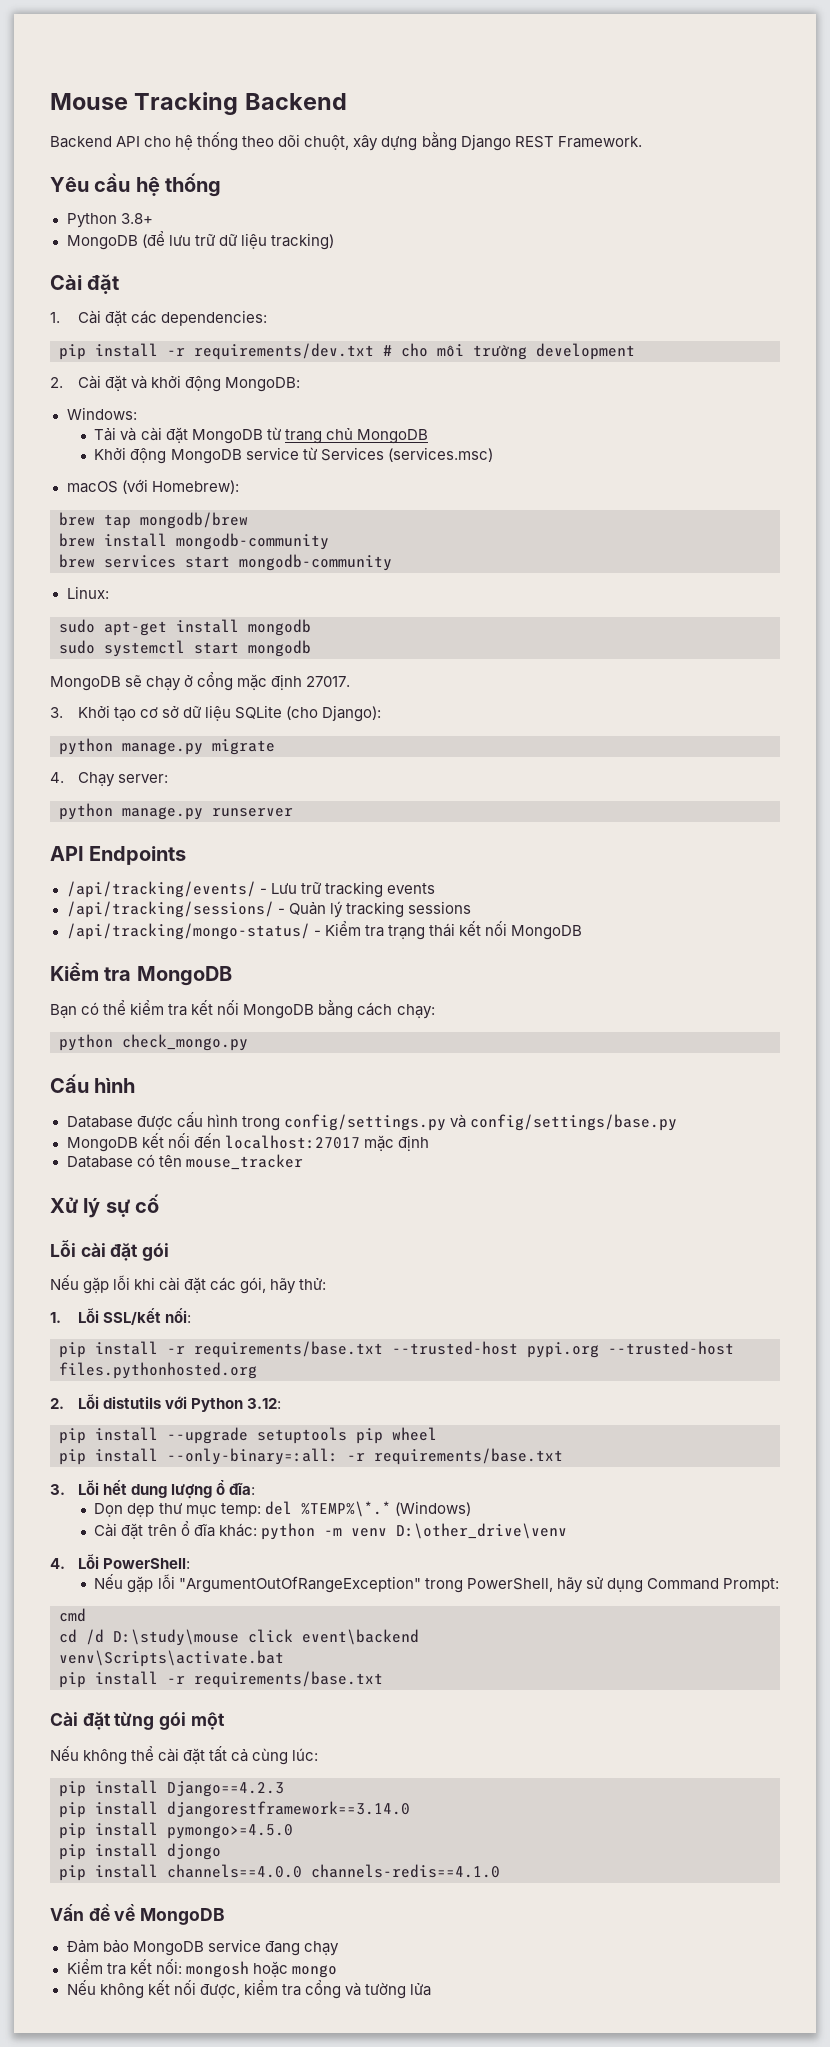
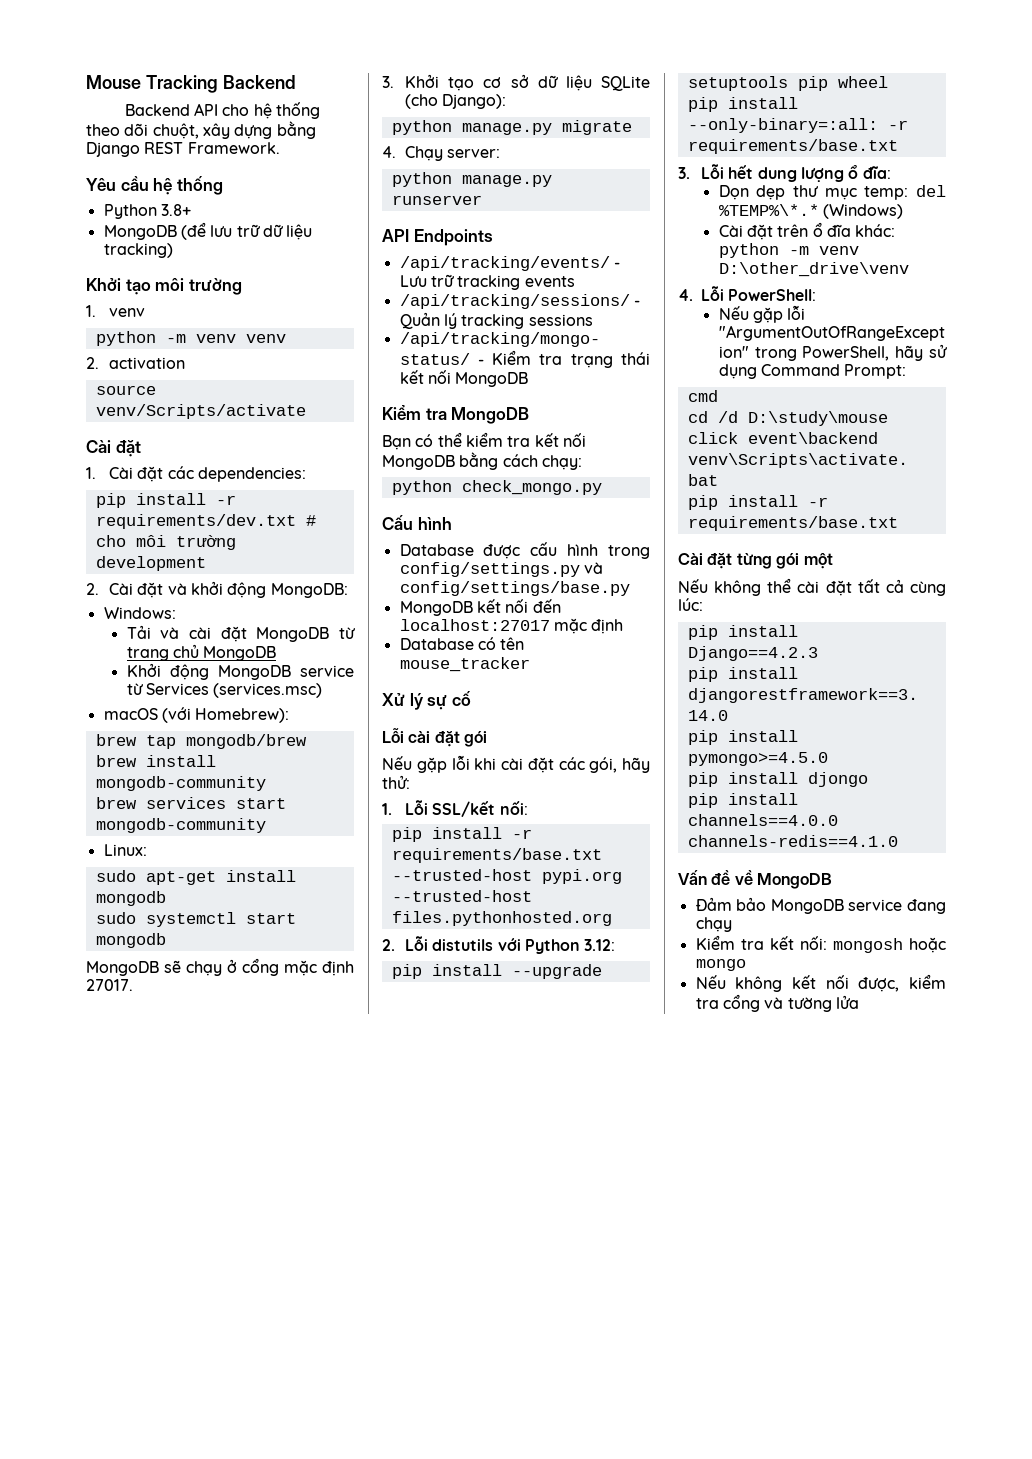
(334, 241) none -> [86,278,242,295] [86,305,146,317] [95,331,286,346] [86,357,186,369] [95,385,156,395] [95,404,306,419] // Khởi tạo môi trường // 1. venv // python -m venv venv // 2. activation // source venv/Scripts/activate

